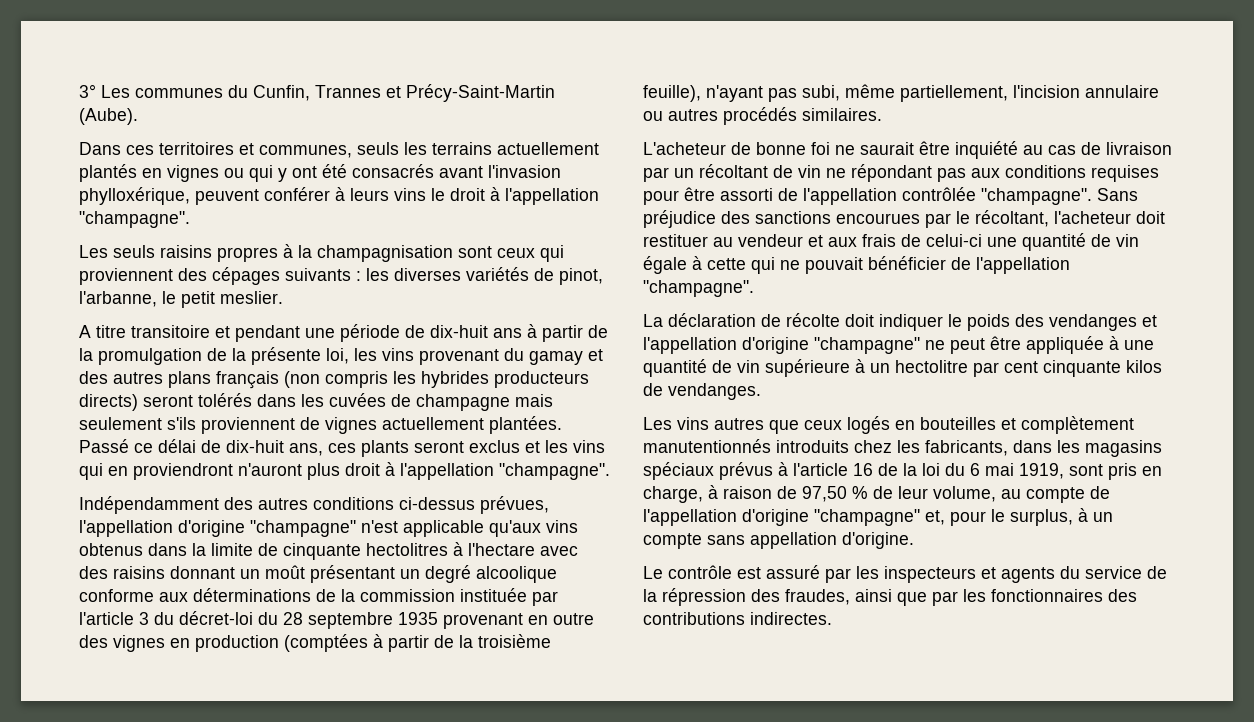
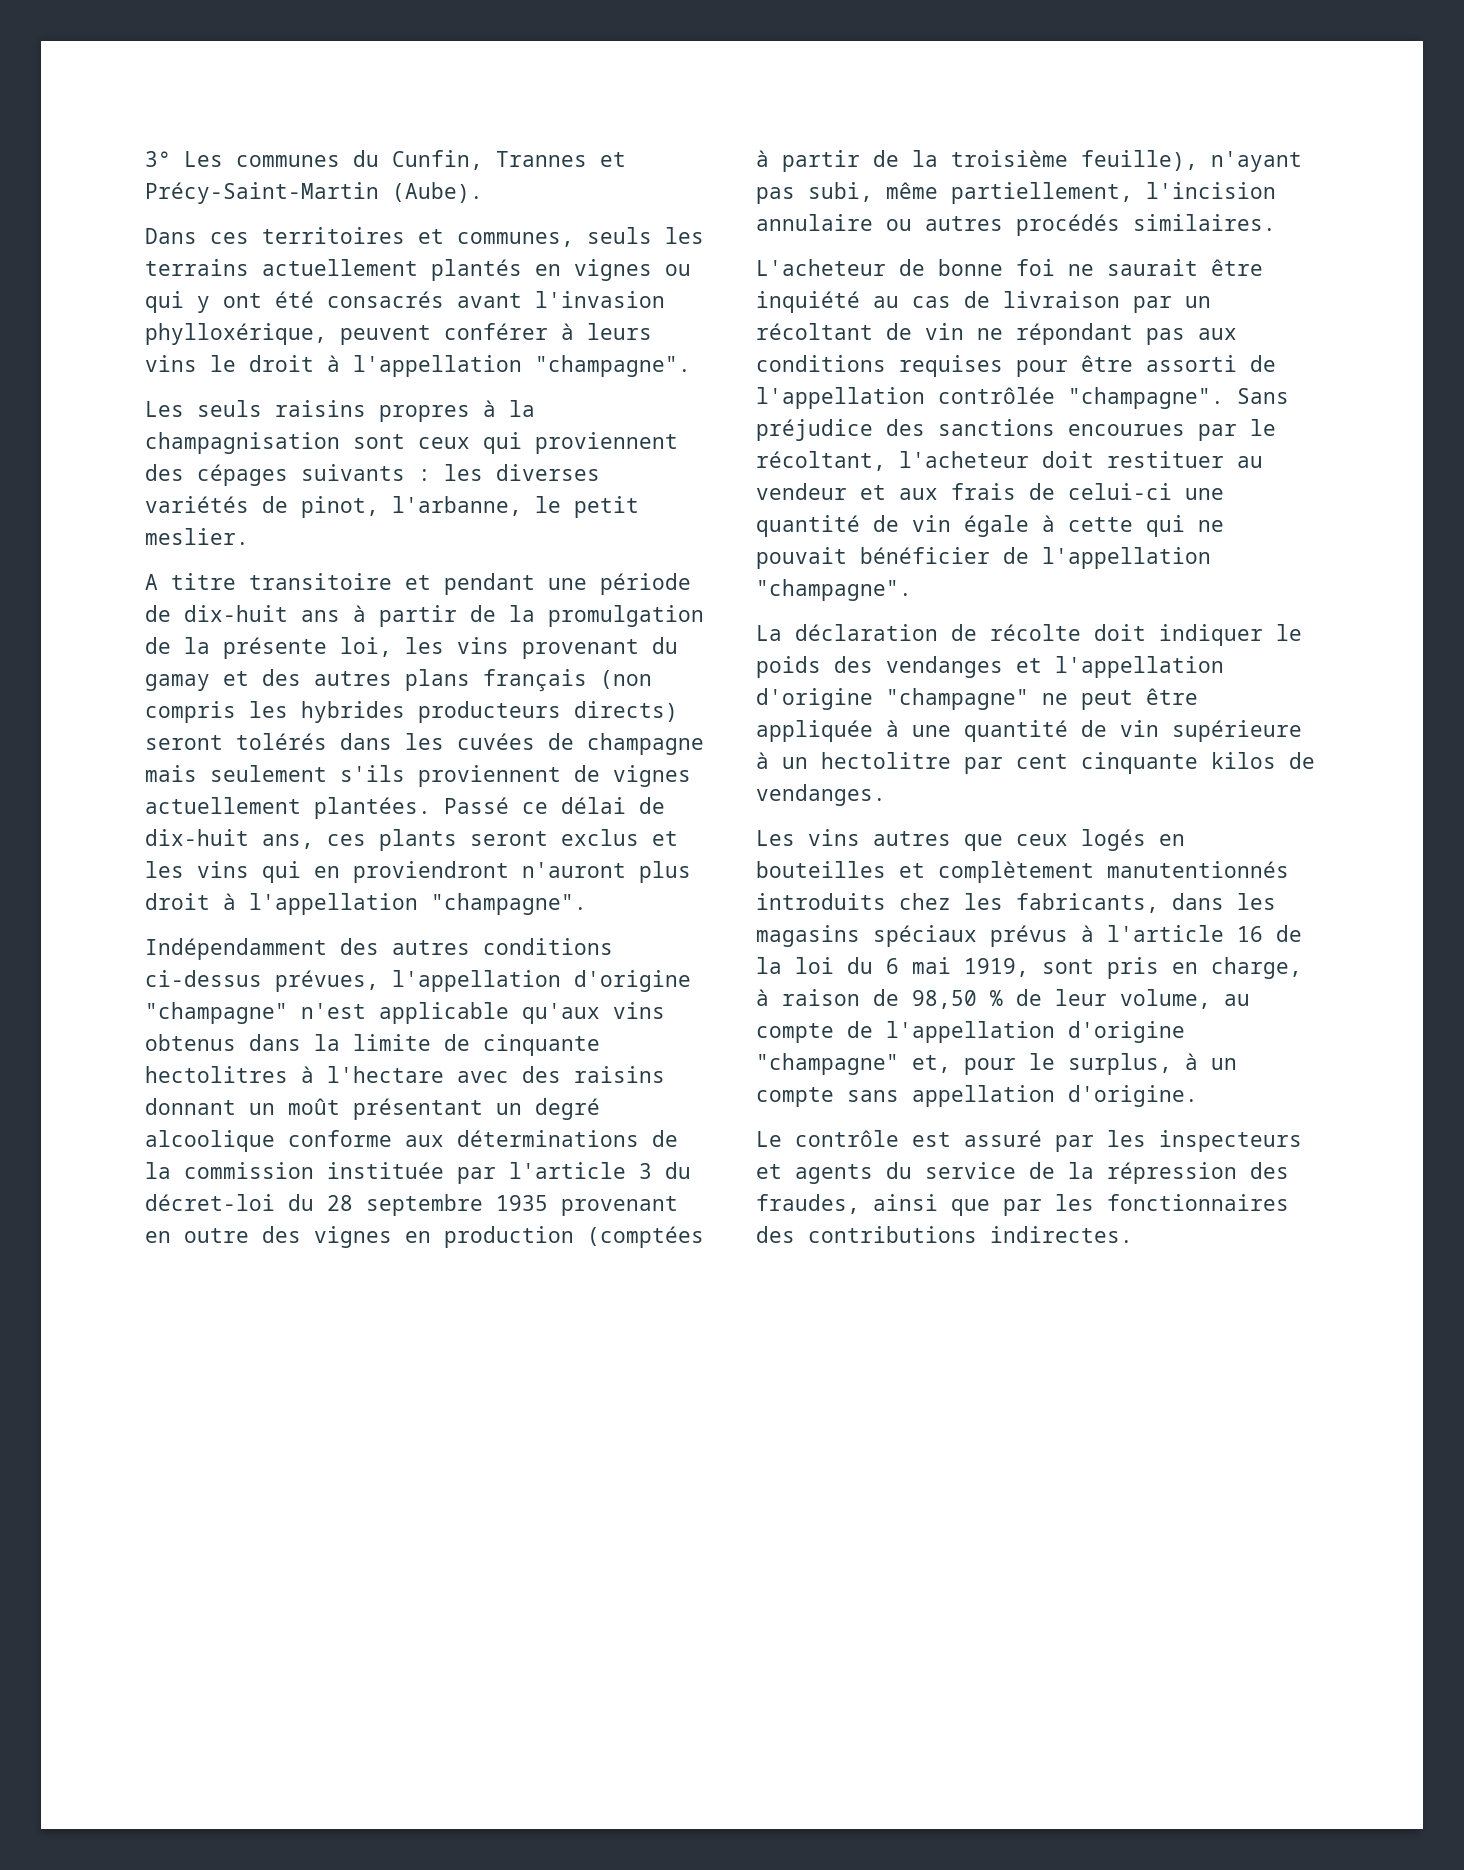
[802,486,847,502] 97,50 -> [912,990,977,1009] 98,50

